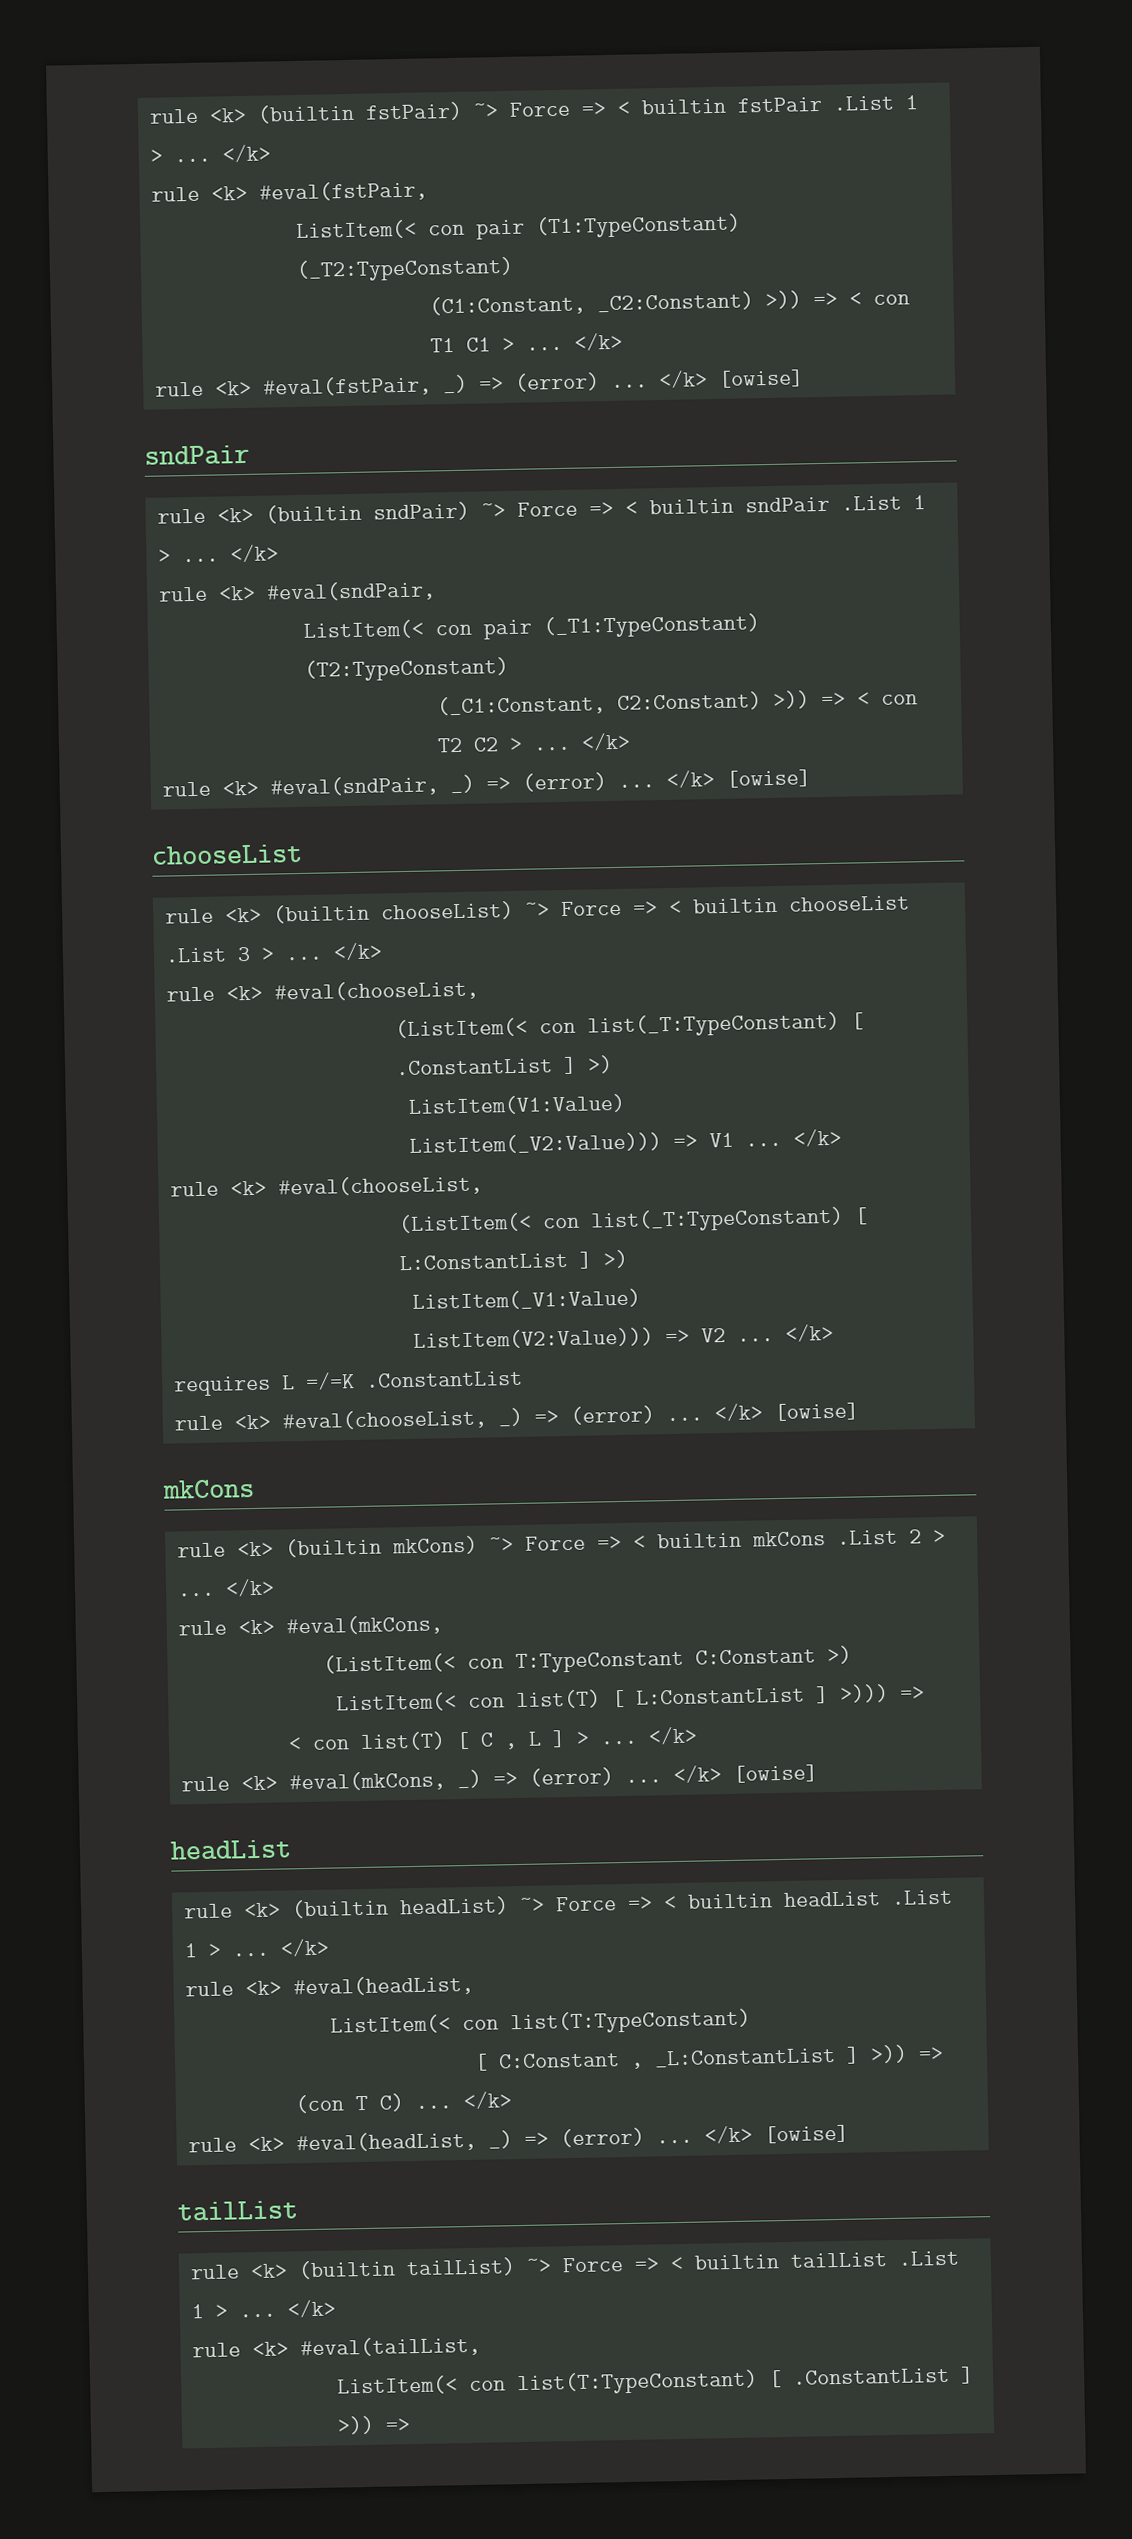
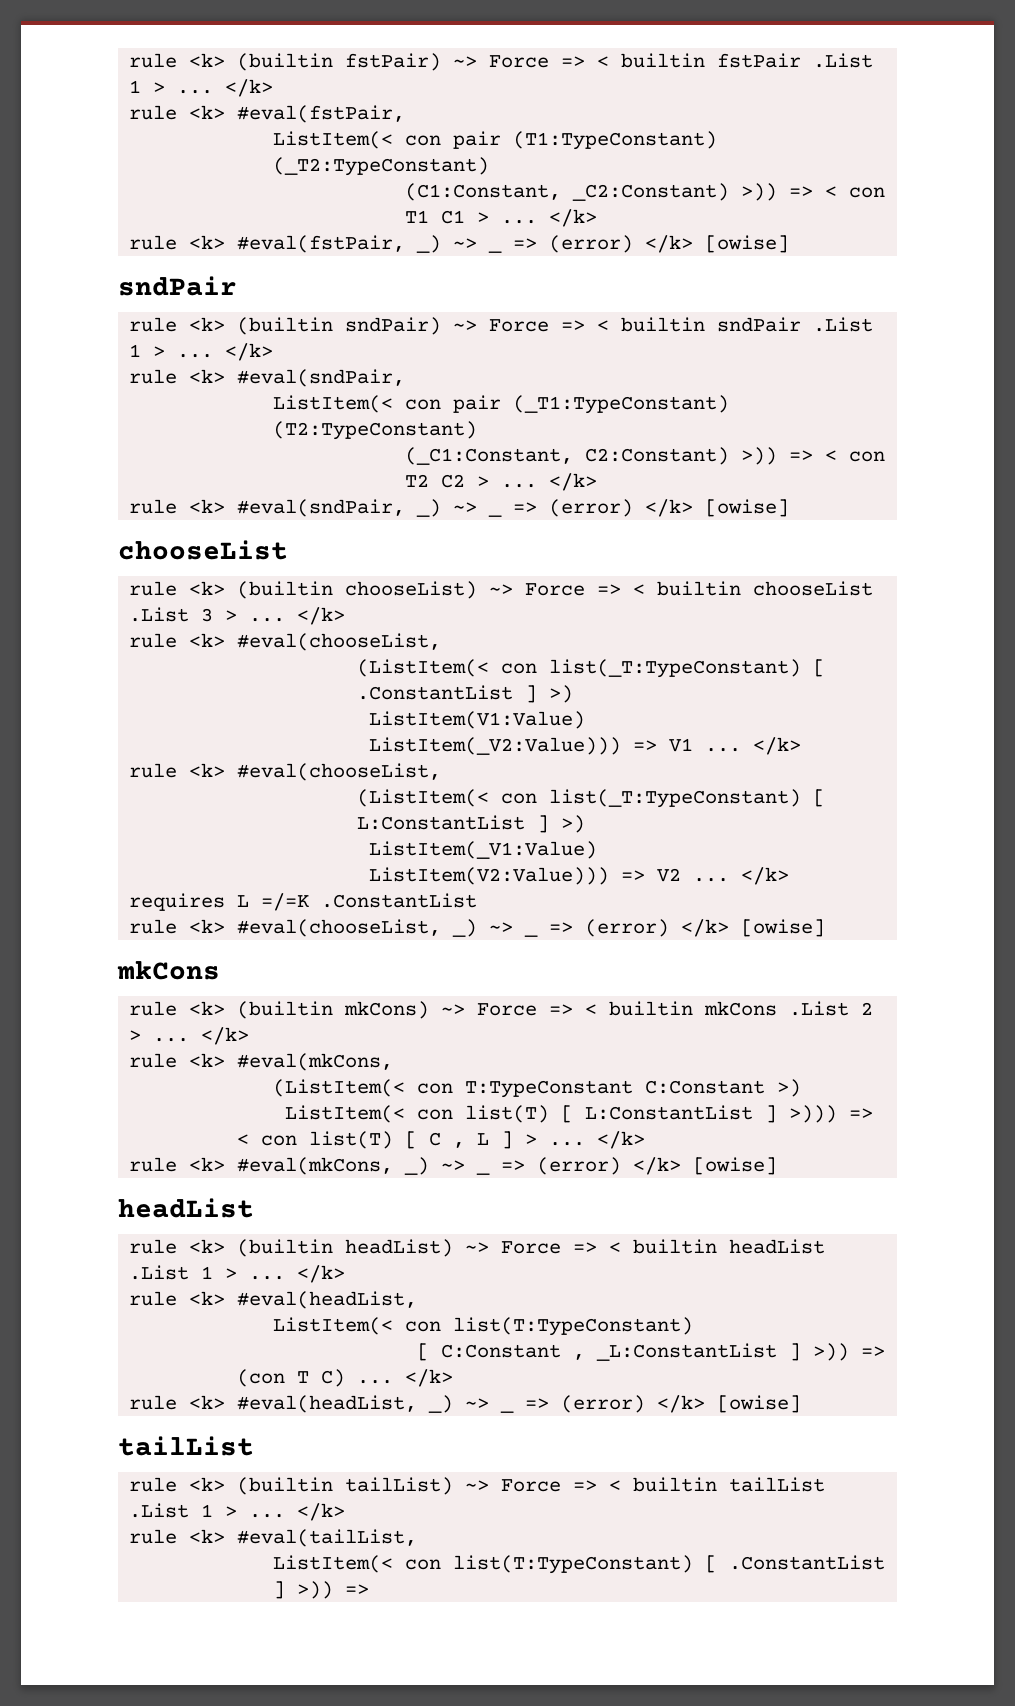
[479,372,649,392] => (error) ... -> [453,238,478,249] [488,249,503,253] [513,235,634,253] ~> _ => (error)
[486,772,656,792] => (error) ... -> [453,502,478,513] [488,513,503,517] [513,499,634,517] ~> _ => (error)
[534,1405,704,1425] => (error) ... -> [489,922,514,933] [524,933,539,937] [549,919,670,937] ~> _ => (error)
[493,1767,663,1787] => (error) ... -> [441,1160,466,1171] [476,1171,491,1175] [501,1157,622,1175] ~> _ => (error)
[524,2127,694,2148] => (error) ... -> [465,1398,490,1409] [500,1409,515,1413] [525,1395,646,1413] ~> _ => (error)

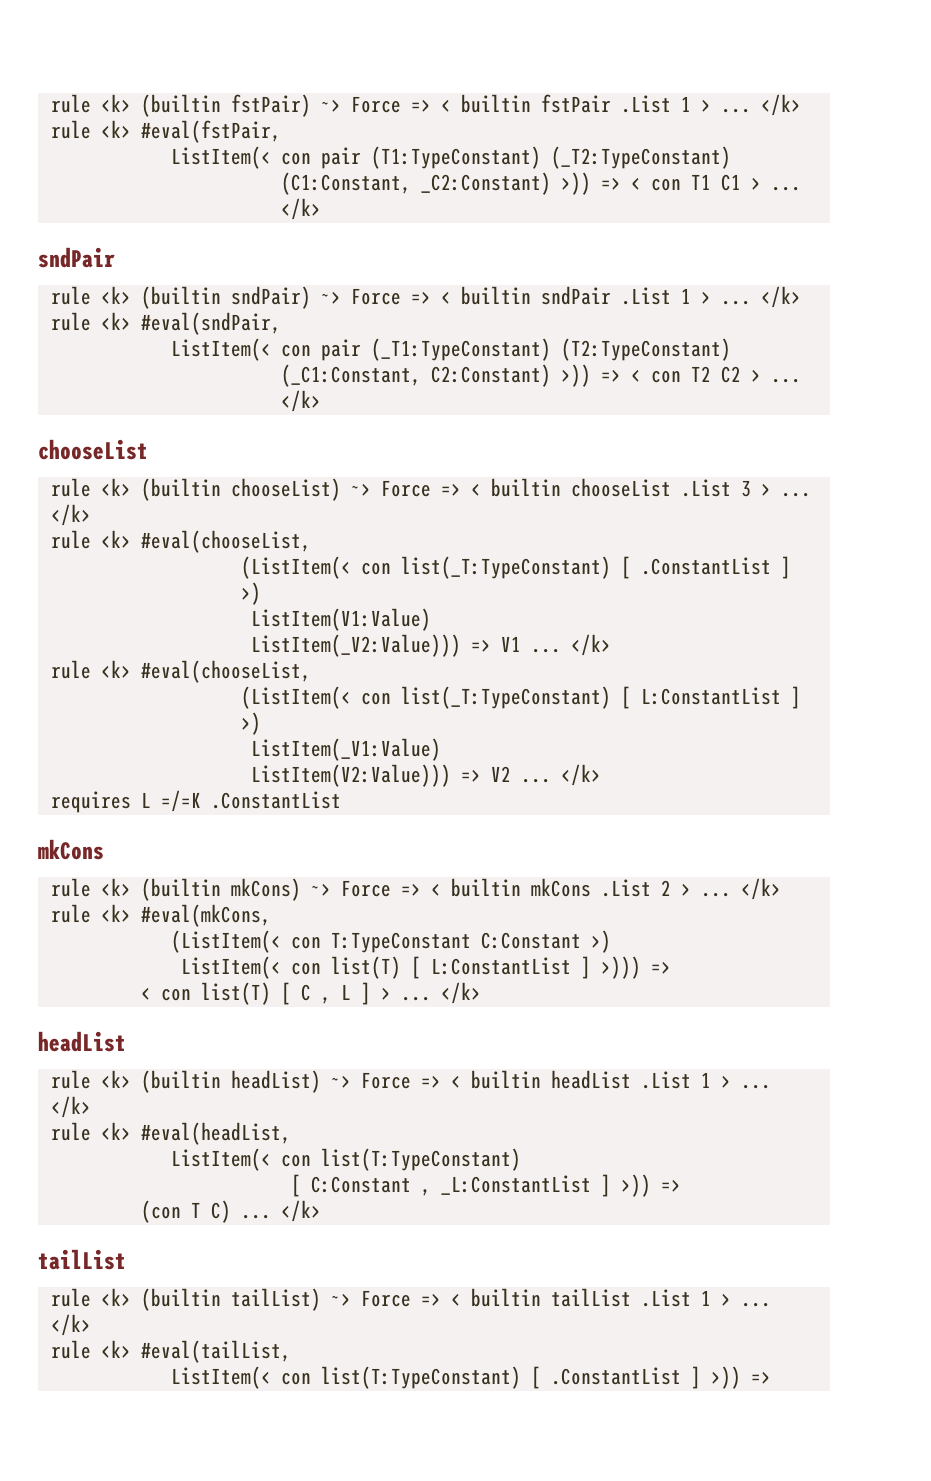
[129,235,478,253] [488,249,503,253] [513,235,790,253] // rule <k> #eval(fstPair, _) ~> _ => (error) </k> [owise] -> (321, 209) none
[129,499,478,517] [488,513,503,517] [513,499,790,517] // rule <k> #eval(sndPair, _) ~> _ => (error) </k> [owise] -> (321, 401) none
[129,919,514,937] [524,933,539,937] [549,919,826,937] // rule <k> #eval(chooseList, _) ~> _ => (error) </k> [owise] -> (341, 800) none
[129,1157,466,1175] [476,1171,491,1175] [501,1157,778,1175] // rule <k> #eval(mkCons, _) ~> _ => (error) </k> [owise] -> (481, 993) none
[129,1395,490,1413] [500,1409,515,1413] [525,1395,802,1413] // rule <k> #eval(headList, _) ~> _ => (error) </k> [owise] -> (321, 1211) none

